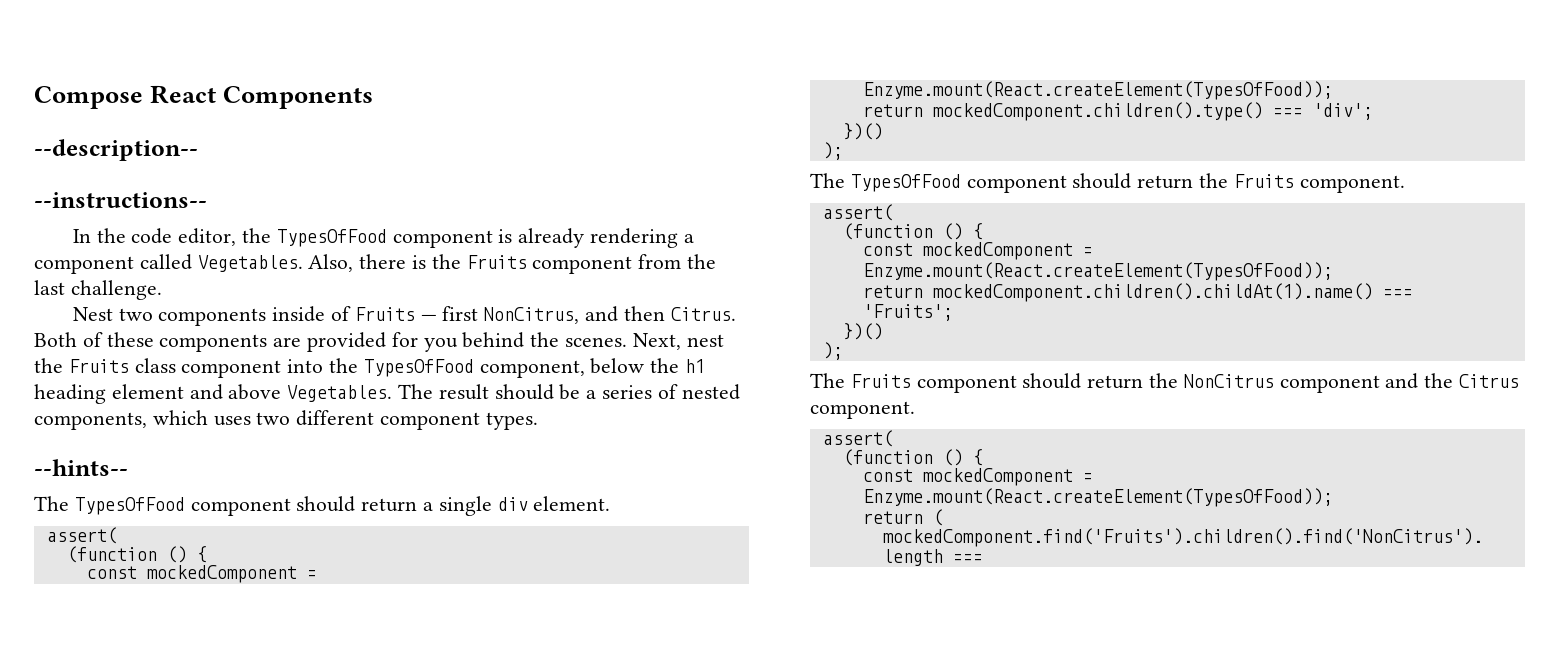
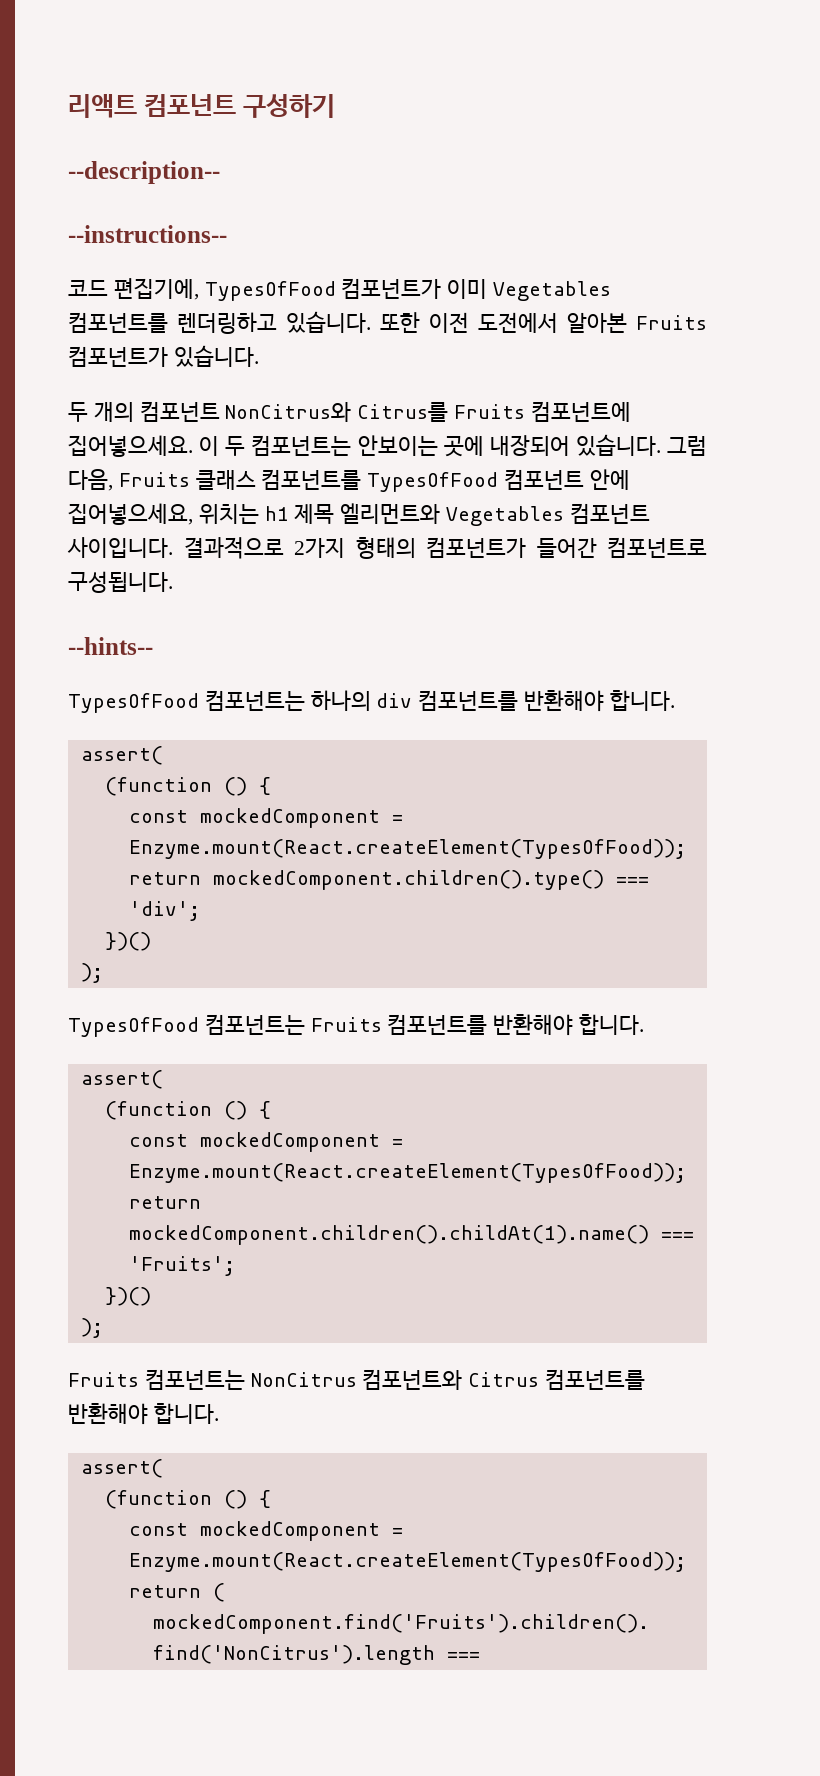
[34,85,374,109] Compose React Components -> [68,94,336,118] 리액트 컴포넌트 구성하기
[72,228,694,248] [34,254,717,274] [34,280,162,300] [72,306,736,326] [34,332,724,352] [34,358,706,378] [34,384,740,404] [34,410,538,430] [34,459,128,476] [34,496,611,516] In the code editor, the TypesOfFood component is already rendering a component called Vegetables. Also, there is the Fruits component from the last challenge. // Nest two components inside of Fruits — first NonCitrus, and then Citrus. Both of these components are provided for you behind the scenes. Next, nest the Fruits class component into the TypesOfFood component, below the h1 heading element and above Vegetables. The result should be a series of nested components, which uses two different component types. // --hints-- // The TypesOfFood component should return a single div element. -> [68,278,612,301] [68,311,707,334] [68,345,259,367] [68,401,631,422] [68,434,707,457] [68,469,630,492] [68,503,650,526] [67,537,707,559] [68,571,173,593] [68,637,153,655] [68,690,675,713] 코드 편집기에, TypesOfFood 컴포넌트가 이미 Vegetables 컴포넌트를 렌더링하고 있습니다. 또한 이전 도전에서 알아본 Fruits 컴포넌트가 있습니다. // 두 개의 컴포넌트 NonCitrus와 Citrus를 Fruits 컴포넌트에 집어넣으세요. 이 두 컴포넌트는 안보이는 곳에 내장되어 있습니다. 그럼 다음, Fruits 클래스 컴포넌트를 TypesOfFood 컴포넌트 안에 집어넣으세요, 위치는 h1 제목 엘리먼트와 Vegetables 컴포넌트 사이입니다. 결과적으로 2가지 형태의 컴포넌트가 들어간 컴포넌트로 구성됩니다. // --hints-- // TypesOfFood 컴포넌트는 하나의 div 컴포넌트를 반환해야 합니다.
[810,173,1405,193] The TypesOfFood component should return the Fruits component. -> [68,1014,645,1037] TypesOfFood 컴포넌트는 Fruits 컴포넌트를 반환해야 합니다.
[810,373,1520,393] [810,401,915,419] The Fruits component should return the NonCitrus component and the Citrus component. -> [68,1369,646,1390] [68,1403,219,1425] Fruits 컴포넌트는 NonCitrus 컴포넌트와 Citrus 컴포넌트를 반환해야 합니다.

